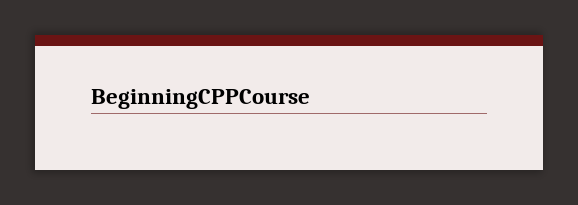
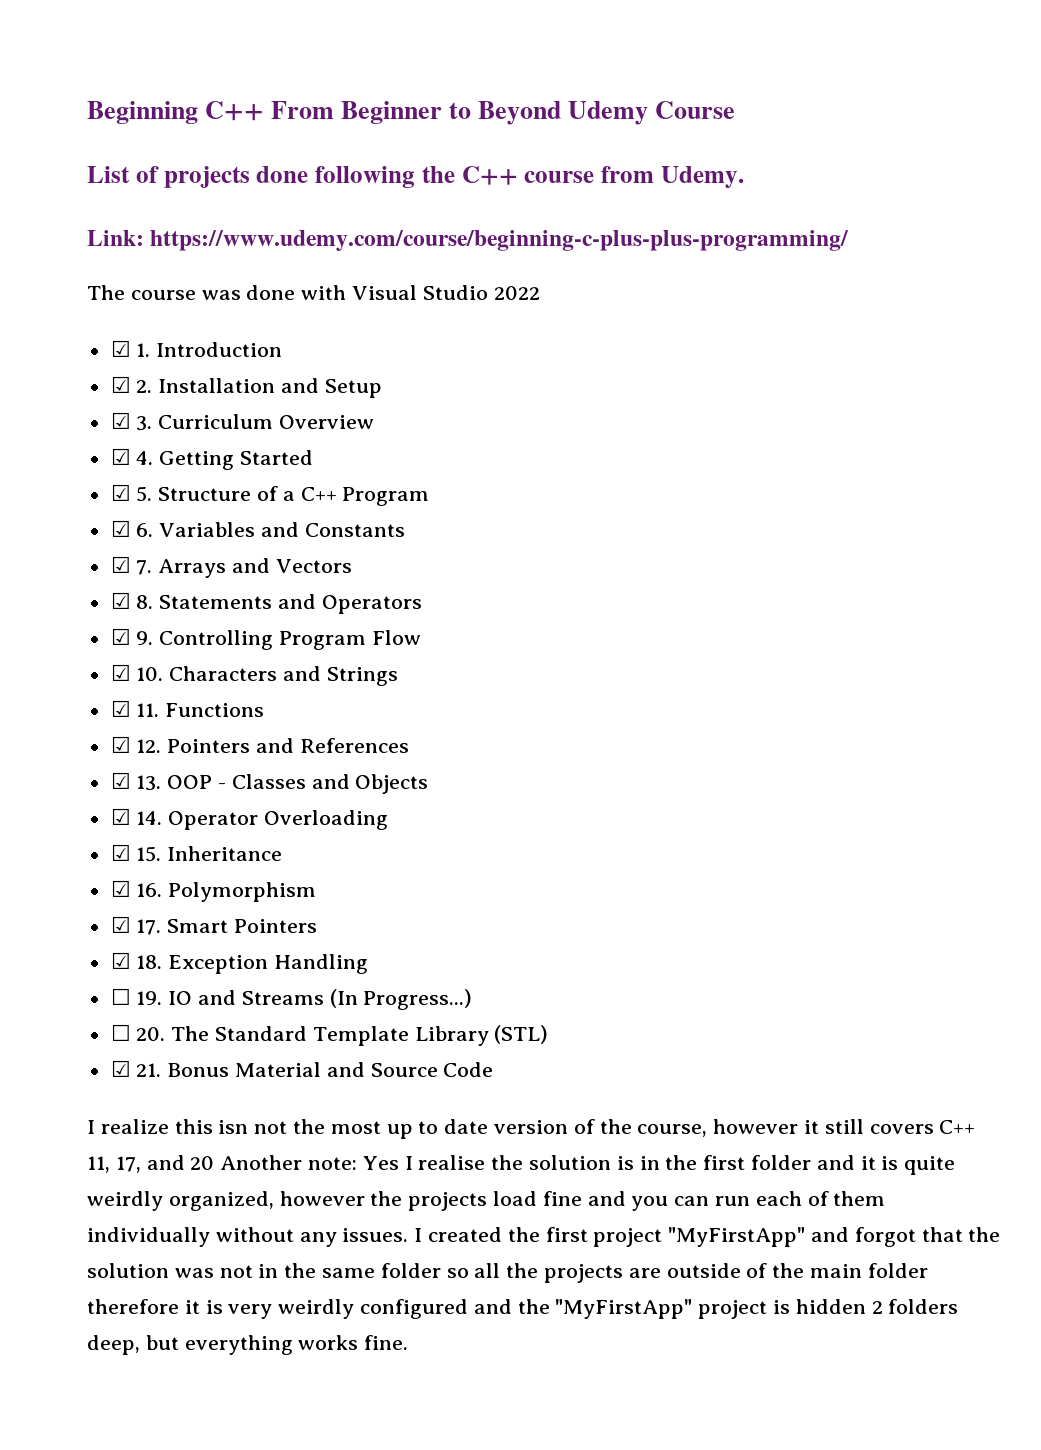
[91,89,310,109] BeginningCPPCourse -> [87,101,736,125] [87,166,744,188] [87,230,850,251] [87,285,540,300] [110,340,283,357] [110,376,382,398] [110,412,375,431] [110,448,314,470] [110,484,430,506] [110,520,405,537] [110,556,352,578] [110,592,422,614] [110,628,421,650] [110,664,398,686] [110,700,265,717] [110,736,409,753] [110,772,429,794] [110,808,389,830] [110,844,283,862] [110,880,317,902] [110,916,318,935] [110,952,369,974] [110,988,473,1010] [110,1024,549,1046] [110,1060,494,1077] [87,1119,976,1139] [87,1155,956,1175] [87,1191,886,1211] [87,1227,1001,1247] [87,1263,928,1283] [87,1299,959,1319] [87,1335,409,1355] Beginning C++ From Beginner to Beyond Udemy Course // List of projects done following the C++ course from Udemy. // Link: https://www.udemy.com/course/beginning-c-plus-plus-programming/ // The course was done with Visual Studio 2022 // ☑ 1. Introduction // ☑ 2. Installation and Setup // ☑ 3. Curriculum Overview // ☑ 4. Getting Started // ☑ 5. Structure of a C++ Program // ☑ 6. Variables and Constants // ☑ 7. Arrays and Vectors // ☑ 8. Statements and Operators // ☑ 9. Controlling Program Flow // ☑ 10. Characters and Strings // ☑ 11. Functions // ☑ 12. Pointers and References // ☑ 13. OOP - Classes and Objects // ☑ 14. Operator Overloading // ☑ 15. Inheritance // ☑ 16. Polymorphism // ☑ 17. Smart Pointers // ☑ 18. Exception Handling // ☐ 19. IO and Streams (In Progress...) // ☐ 20. The Standard Template Library (STL) // ☑ 21. Bonus Material and Source Code // I realize this isn not the most up to date version of the course, however it still covers C++ 11, 17, and 20 Another note: Yes I realise the solution is in the first folder and it is quite weirdly organized, however the projects load fine and you can run each of them individually without any issues. I created the first project "MyFirstApp" and forgot that the solution was not in the same folder so all the projects are outside of the main folder therefore it is very weirdly configured and the "MyFirstApp" project is hidden 2 folders deep, but everything works fine.

